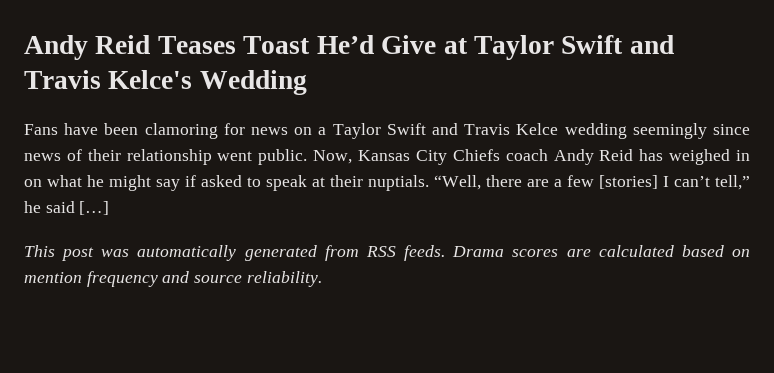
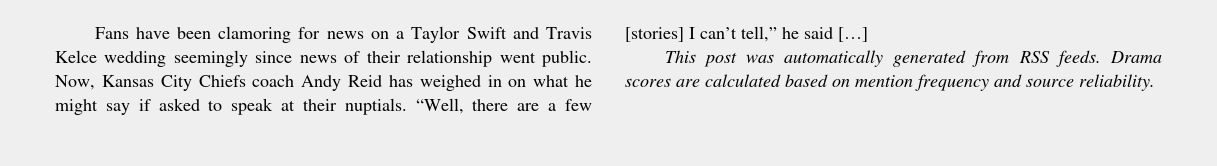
[24,35,674,60] [24,70,307,95] Andy Reid Teases Toast He’d Give at Taylor Swift and Travis Kelce's Wedding // -> (94, 33) none

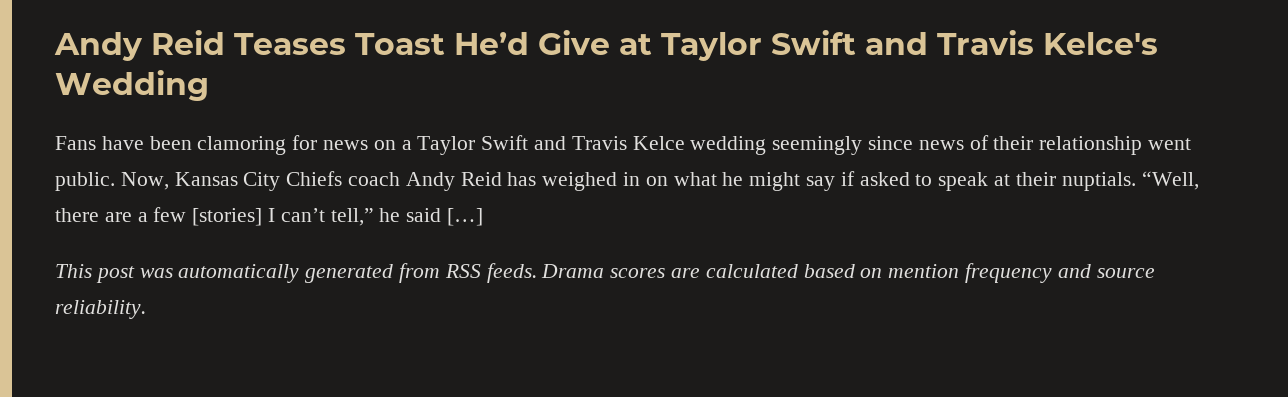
(94, 33) none -> [54,30,1158,61] [55,70,209,101] Andy Reid Teases Toast He’d Give at Taylor Swift and Travis Kelce's Wedding //

